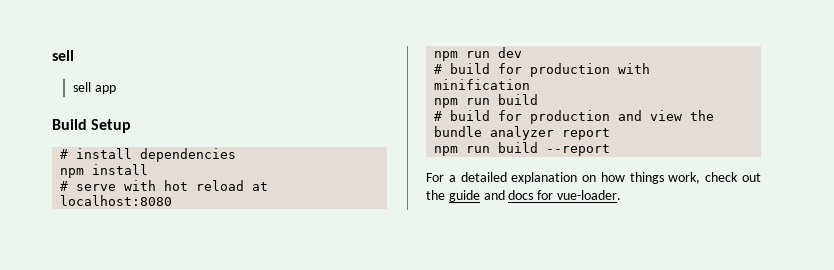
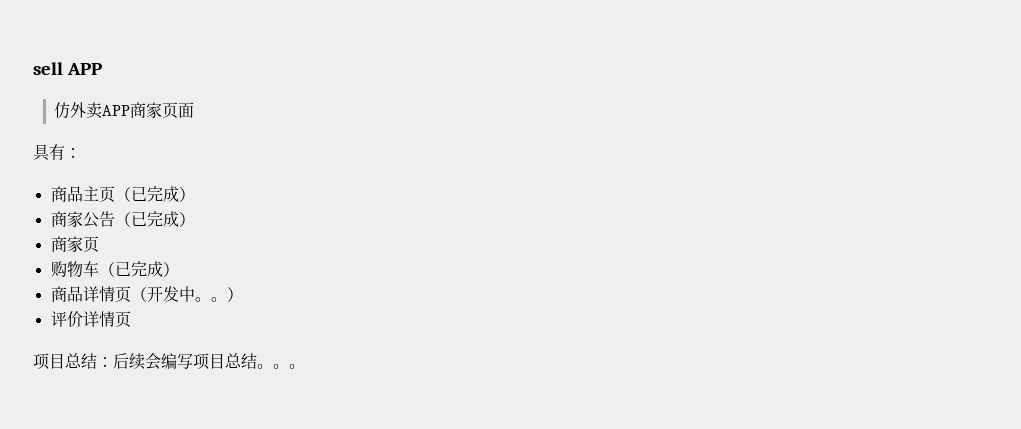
[52,50,74,61] [72,82,116,94] [52,119,132,133] [60,148,237,162] [60,164,149,178] [60,180,269,191] [60,195,173,206] [434,47,523,61] [434,63,651,77] [434,79,531,90] [434,94,539,108] [434,110,715,124] [434,126,611,140] [434,142,611,156] [426,172,761,184] [426,190,621,202] sell // sell app // Build Setup // # install dependencies // npm install // # serve with hot reload at localhost:8080 // npm run dev // # build for production with minification // npm run build // # build for production and view the bundle analyzer report // npm run build --report // For a detailed explanation on how things work, check out the guide and docs for vue-loader. -> [33,62,102,75] [54,102,195,119] [33,144,81,161] [50,186,195,203] [50,211,195,228] [50,236,99,253] [50,261,179,278] [50,286,243,303] [50,311,131,328] [33,353,305,370] sell APP // 仿外卖APP商家页面 // 具有： // 商品主页（已完成） // 商家公告（已完成） // 商家页 // 购物车（已完成） // 商品详情页（开发中。。） // 评价详情页 // 项目总结：后续会编写项目总结。。。

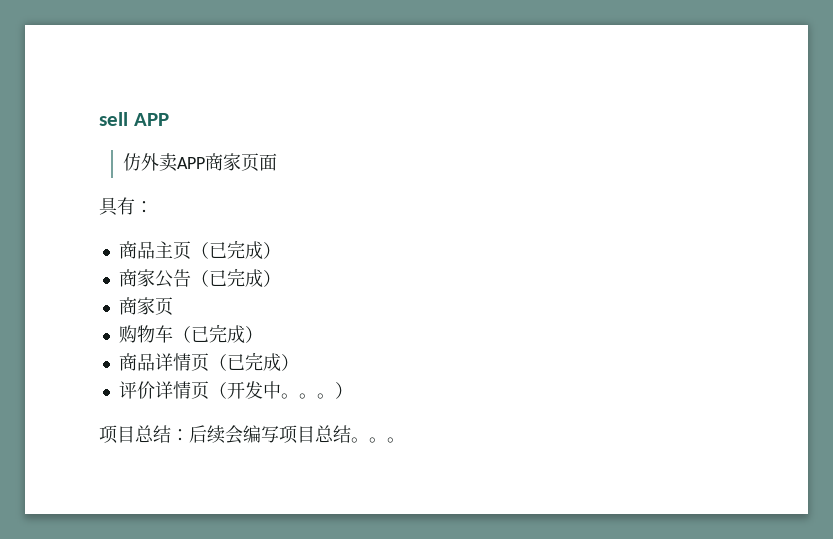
[146,286,227,302] 开发中。。 -> [226,352,281,371] 已完成
(131, 319) none -> [208,381,353,399] （开发中。。。）

